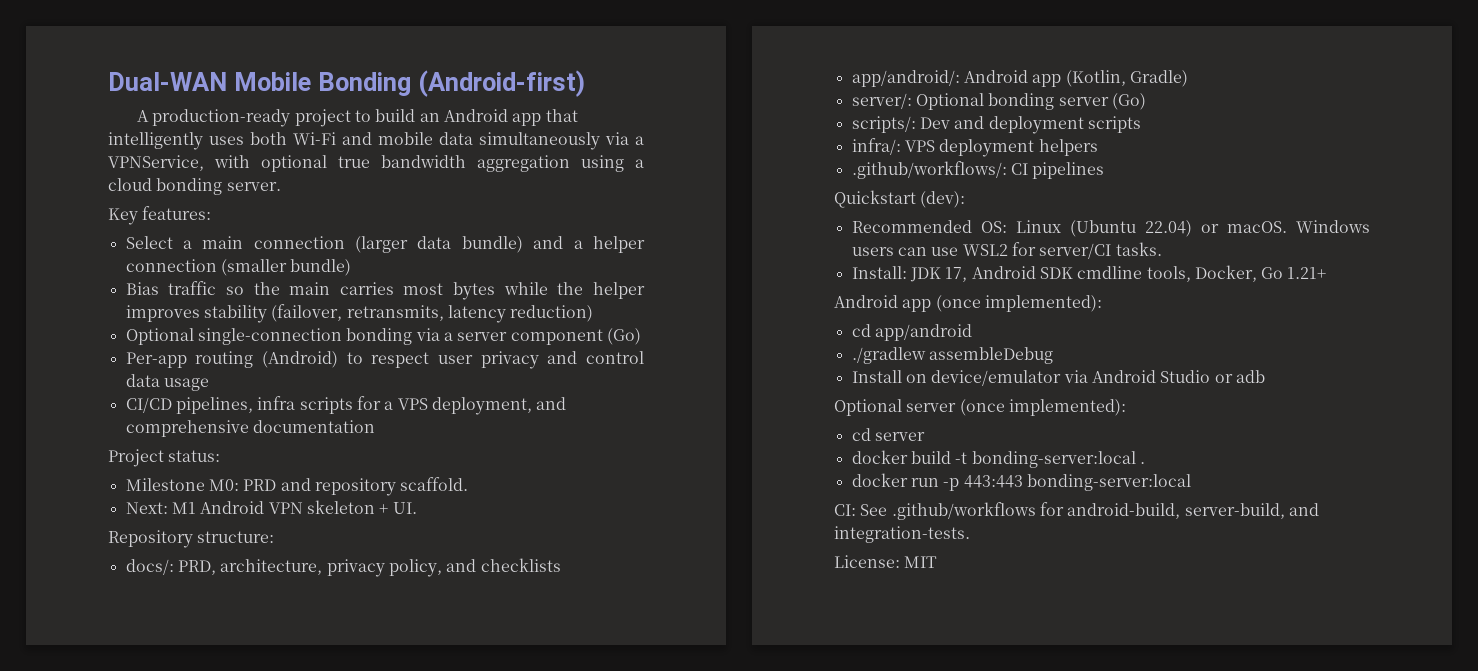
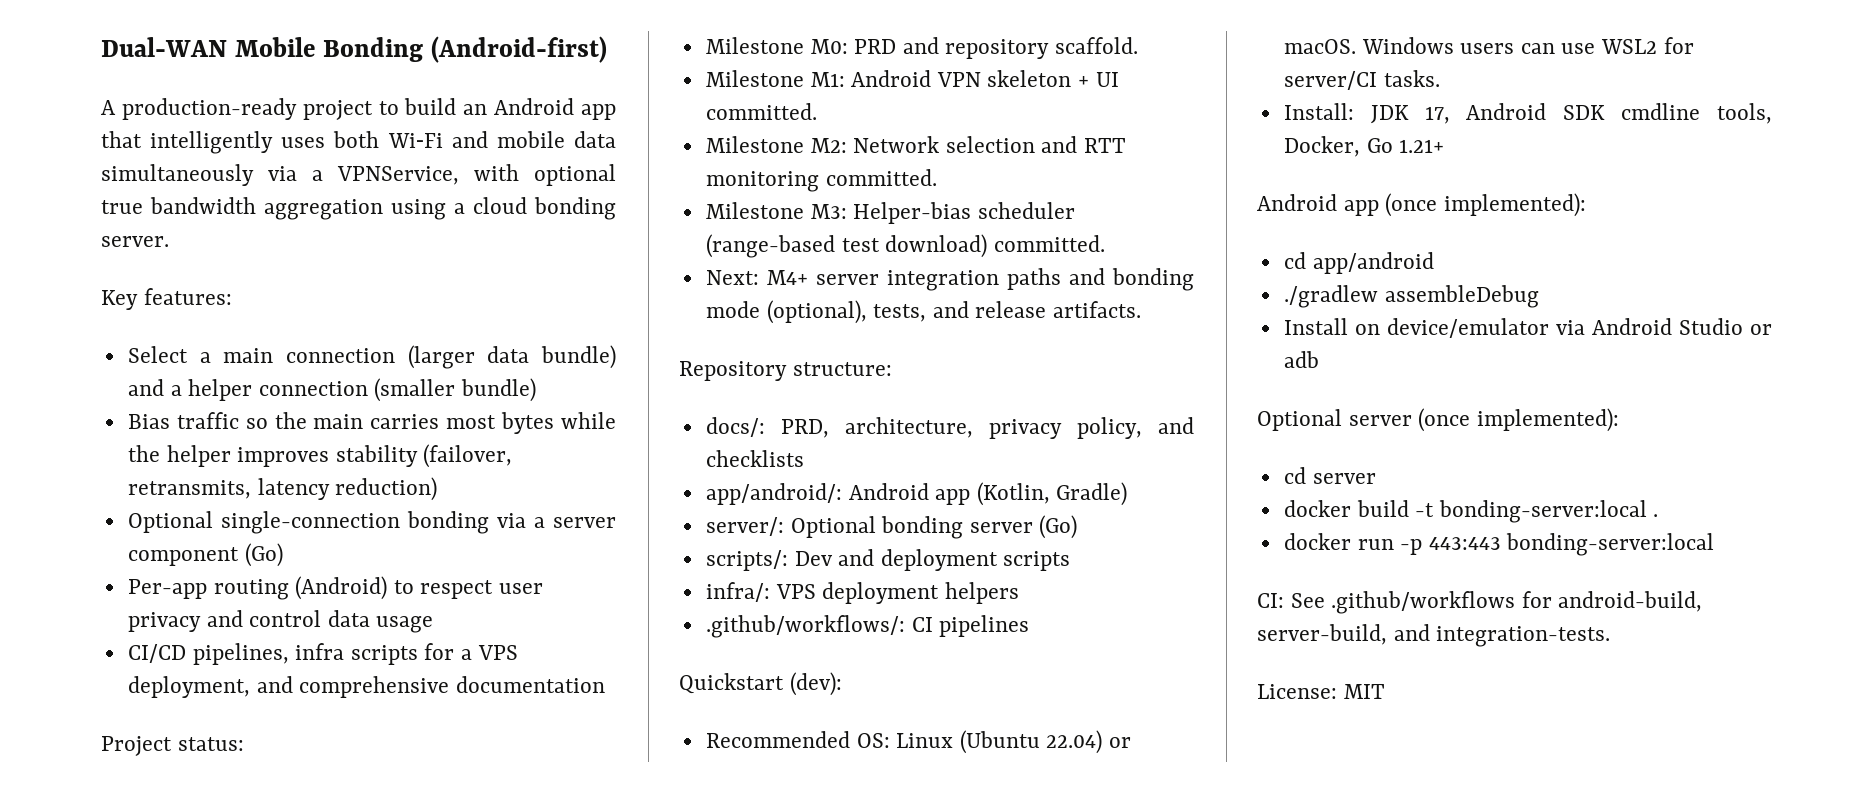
[125,502,196,514] Next: M1 -> [705,70,845,87] Milestone M1:
[392,502,417,514] UI. -> [1095,72,1119,87] [705,103,817,120] [705,136,1127,153] [705,169,937,192] [705,202,1075,224] [705,234,1105,258] [705,268,1194,291] [705,300,1142,324] UI committed. // Milestone M2: Network selection and RTT monitoring committed. // Milestone M3: Helper-bias scheduler (range-based test download) committed. // Next: M4+ server integration paths and bonding mode (optional), tests, and release artifacts.

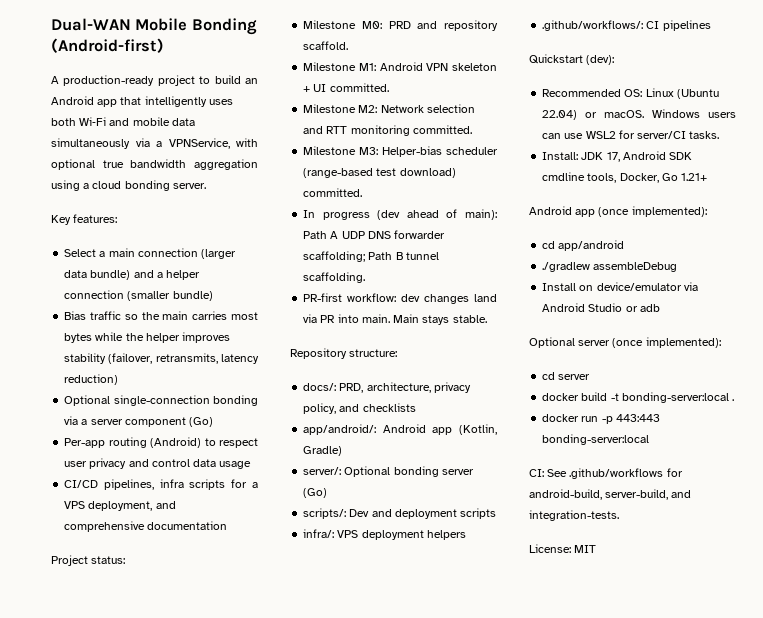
[705,268,1194,291] [705,300,1142,324] Next: M4+ server integration paths and bonding mode (optional), tests, and release artifacts. -> [303,209,497,220] [303,230,446,239] [303,251,439,262] [303,272,366,283] [303,293,497,304] [303,314,487,325] In progress (dev ahead of main): Path A UDP DNS forwarder scaffolding; Path B tunnel scaffolding. // PR-first workflow: dev changes land via PR into main. Main stays stable.

